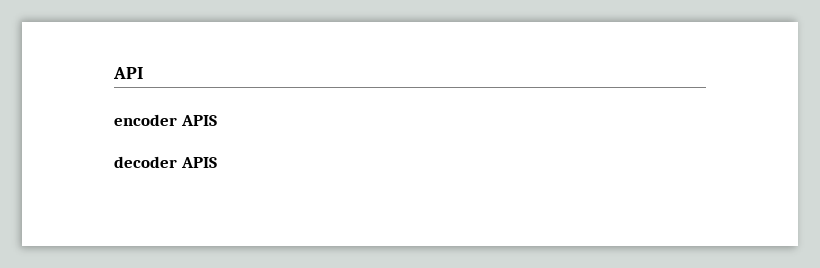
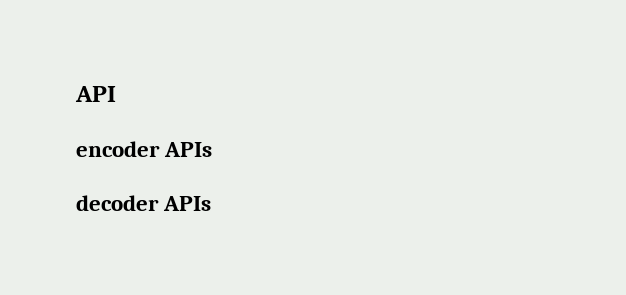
[180,115,217,126] APIS -> [164,142,213,157] APIs
[180,157,217,168] APIS -> [163,196,212,211] APIs

